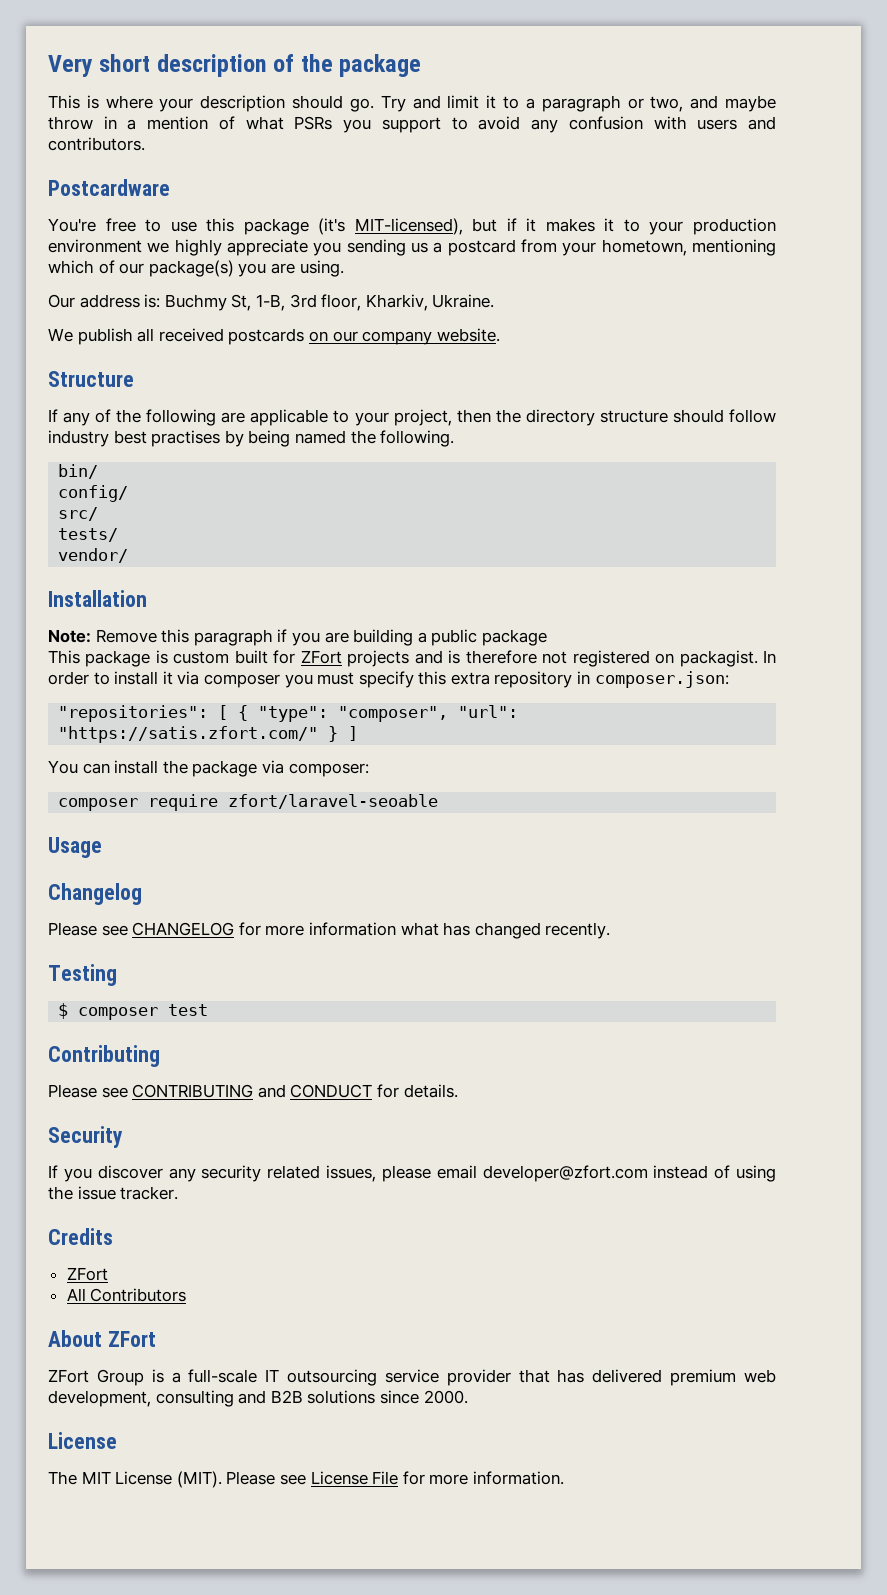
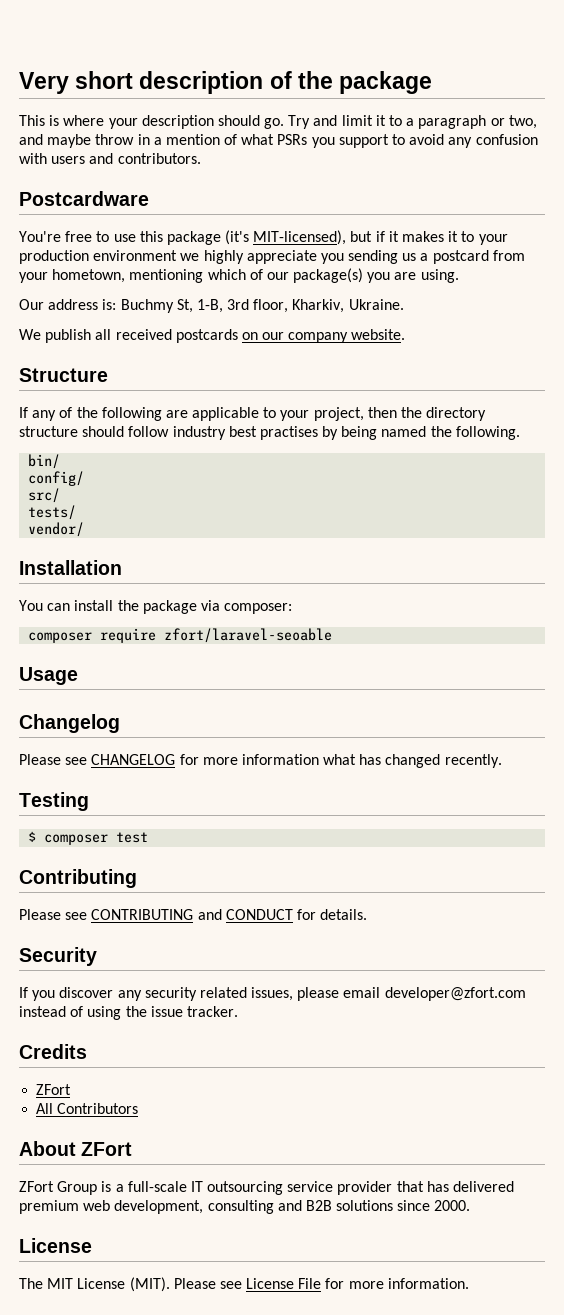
[48,629,547,646] [48,650,776,667] [48,671,729,688] [58,705,519,722] [58,726,359,743] // Note: Remove this paragraph if you are building a public package // This package is custom built for ZFort projects and is therefore not registered on packagist. In order to install it via composer you must specify this extra repository in composer.json: // "repositories": [ { "type": "composer", "url": "https://satis.zfort.com/" } ] -> (122, 567) none

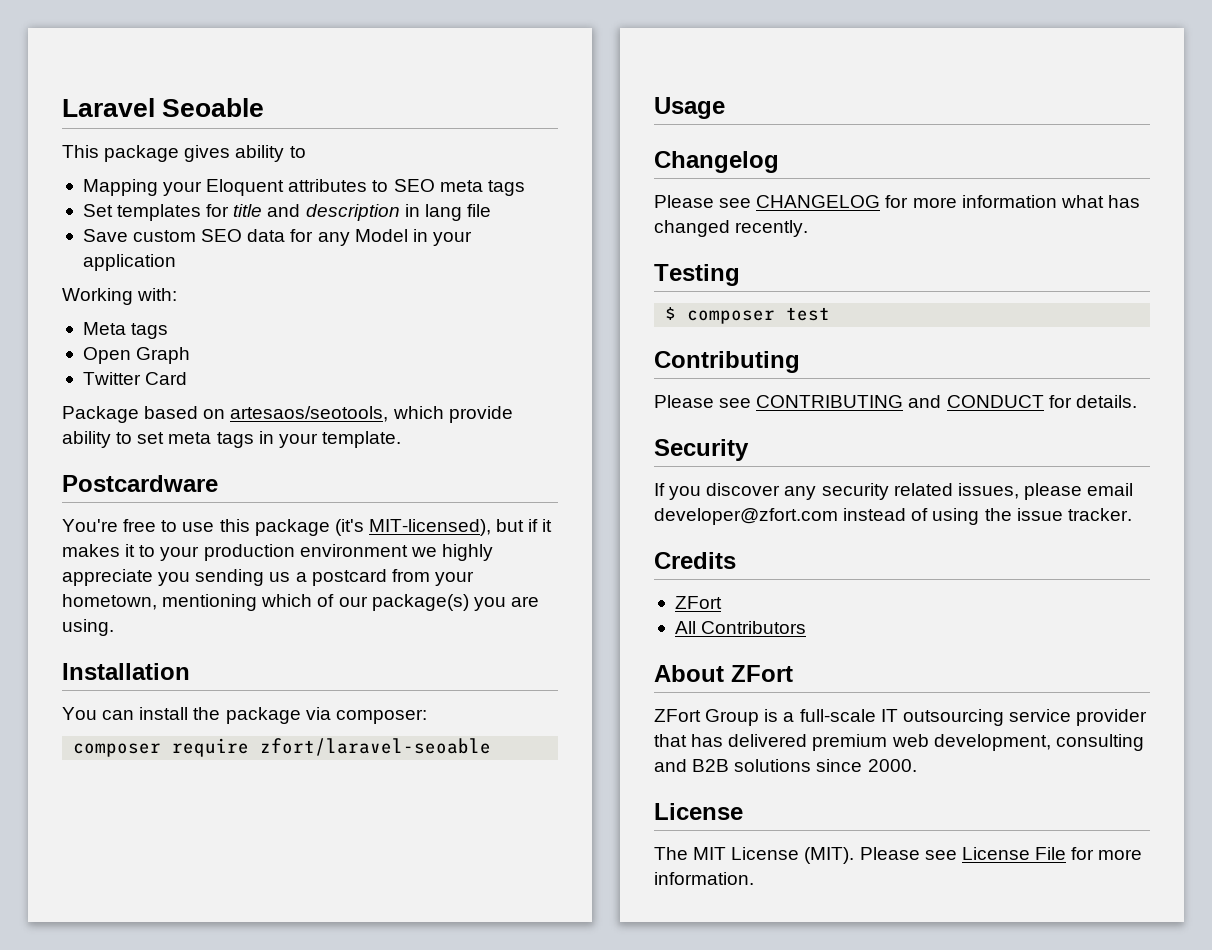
[19,71,433,94] [19,115,537,129] [19,134,538,148] [19,153,201,164] Very short description of the package // This is where your description should go. Try and limit it to a paragraph or two, and maybe throw in a mention of what PSRs you support to avoid any confusion with users and contributors. -> [62,98,265,117] [62,145,306,162] [82,179,525,196] [82,204,491,221] [82,229,472,246] [82,254,176,271] [62,288,178,305] [82,322,169,339] [82,347,191,364] [82,372,188,385] [62,406,513,423] [62,431,401,448] Laravel Seoable // This package gives ability to // Mapping your Eloquent attributes to SEO meta tags // Set templates for title and description in lang file // Save custom SEO data for any Model in your application // Working with: // Meta tags // Open Graph // Twitter Card // Package based on artesaos/seotools, which provide ability to set meta tags in your template.
[19,299,404,313] [19,329,406,343] [19,368,108,382] [19,407,487,421] [19,426,520,440] [28,454,61,469] [28,471,85,486] [28,488,61,503] [28,505,77,520] [28,522,85,537] // Our address is: Buchmy St, 1-B, 3rd floor, Kharkiv, Ukraine. // We publish all received postcards on our company website. // Structure // If any of the following are applicable to your project, then the directory structure should follow industry best practises by being named the following. // bin/ // config/ // src/ // tests/ // vendor/ -> (114, 627) none

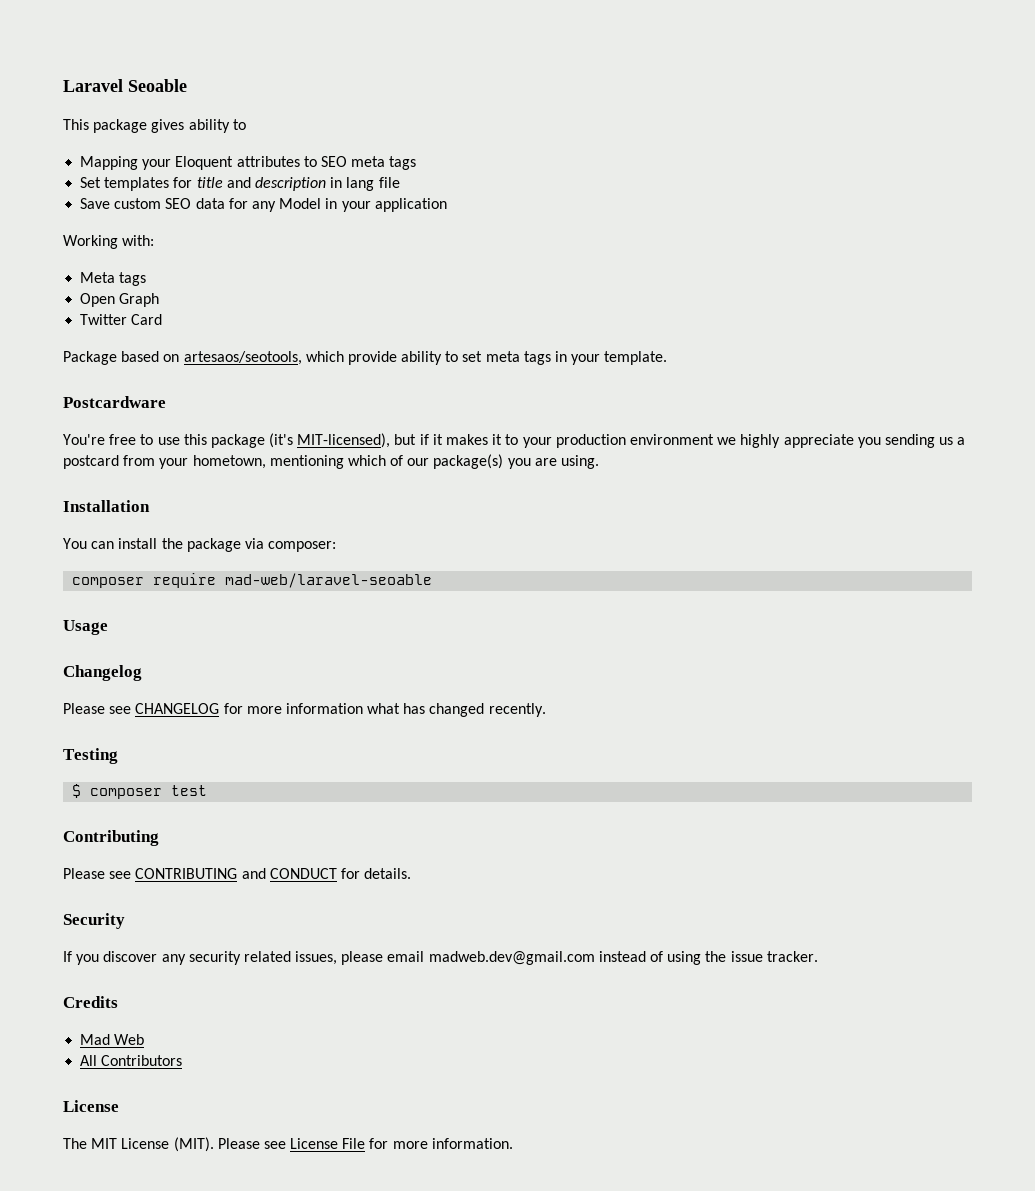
[260,738,492,756] zfort/laravel-seoable -> [225,573,433,588] mad-web/laravel-seoable
[654,508,838,525] developer@zfort.com -> [428,951,595,965] madweb.dev@gmail.com
[674,596,722,609] ZFort -> [80,1034,145,1045] Mad Web
[654,665,793,682] [654,709,1148,726] [654,734,1144,751] [654,759,917,772] // About ZFort // ZFort Group is a full-scale IT outsourcing service provider that has delivered premium web development, consulting and B2B solutions since 2000. -> (183, 1060) none

